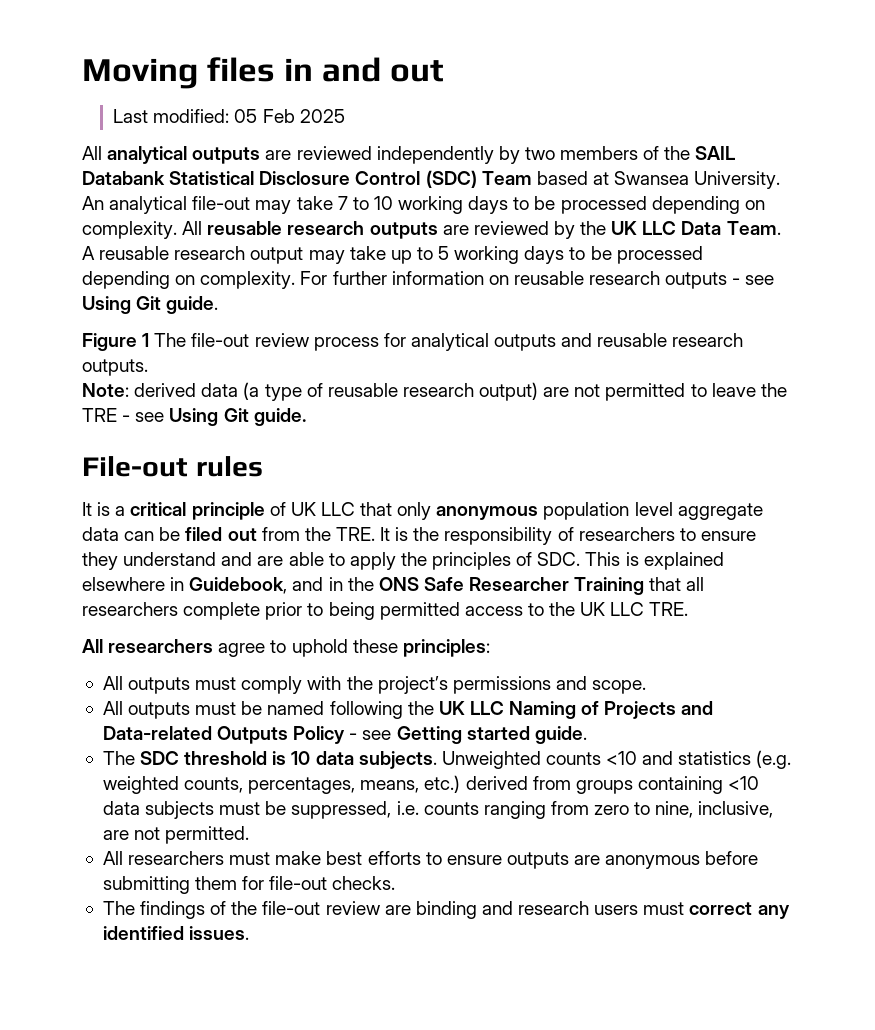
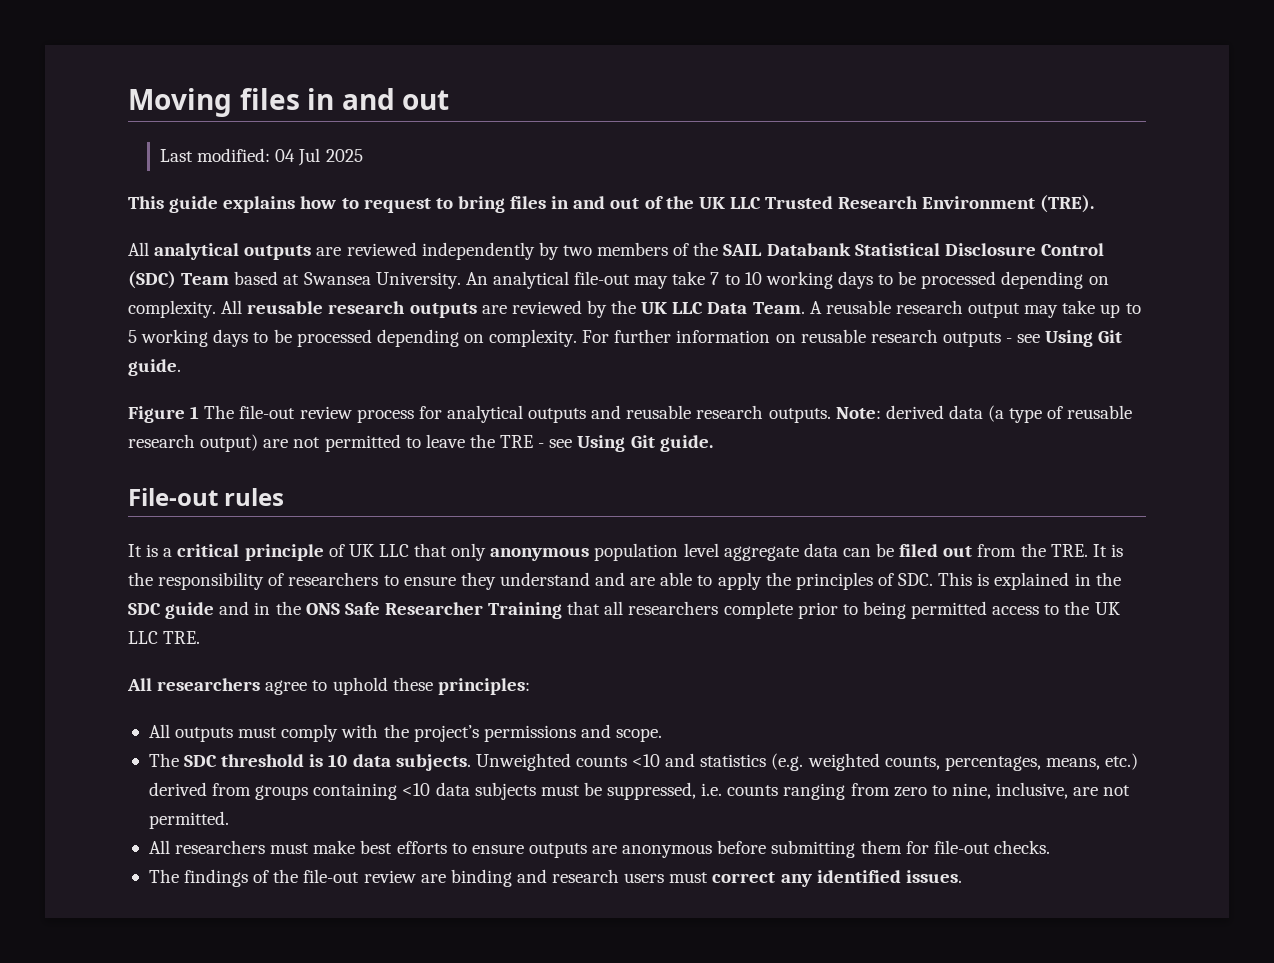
[234,109,295,123] 05 Feb -> [275,148,321,166] 04 Jul
(345, 116) none -> [128,195,1095,213] // This guide explains how to request to bring files in and out of the UK LLC Trusted Research Environment (TRE).
(148, 367) // -> (831, 415) none
[82,577,288,594] elsewhere in Guidebook, -> [1074,572,1121,586] [128,602,215,619] in the SDC guide
[102,701,714,719] [102,726,587,744] // All outputs must be named following the UK LLC Naming of Projects and Data-related Outputs Policy - see Getting started guide. -> (663, 735) none

